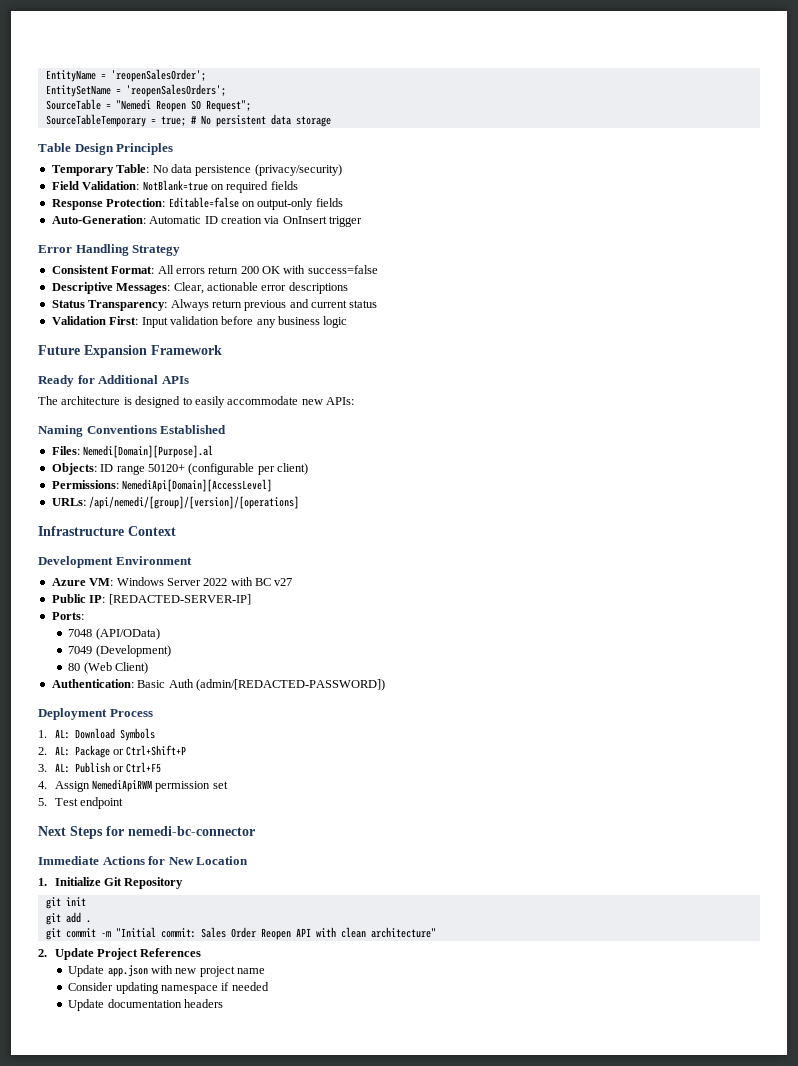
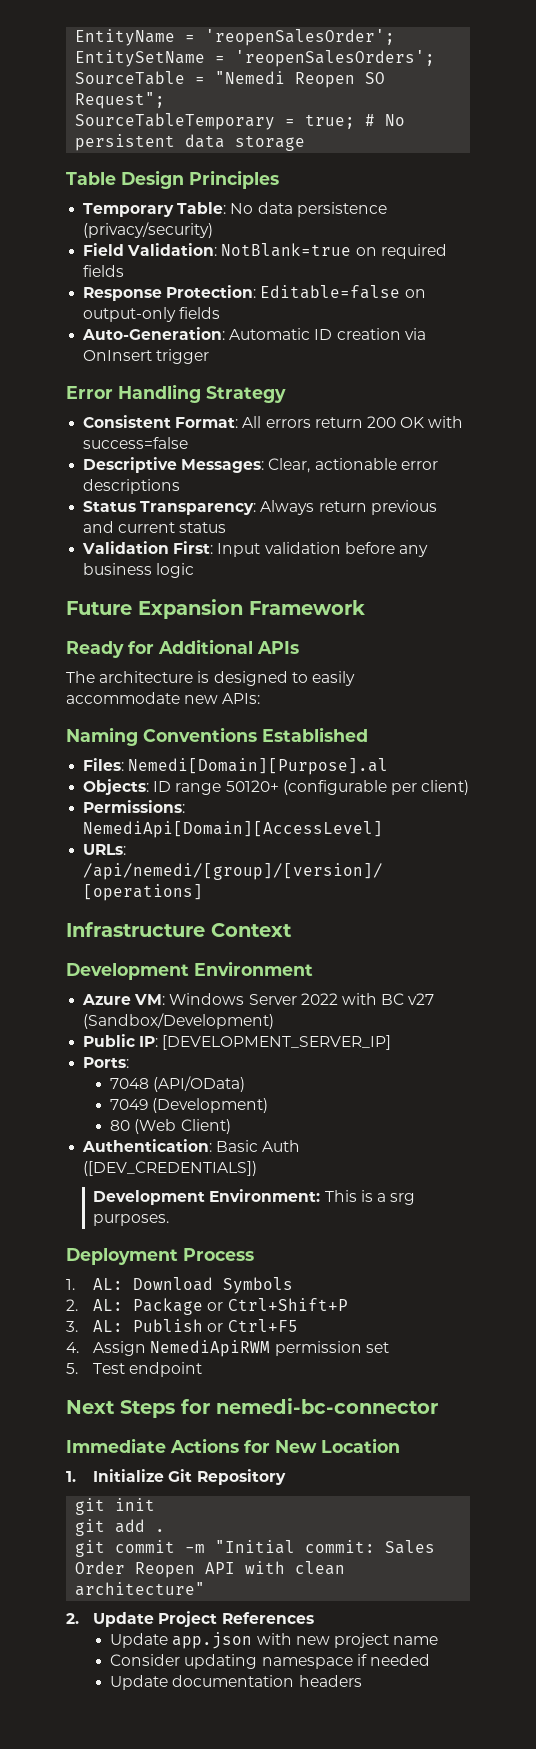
(293, 582) none -> [83,1013,275,1029] (Sandbox/Development)
[108,594,251,605] [REDACTED-SERVER-IP] -> [162,1035,392,1050] [DEVELOPMENT_SERVER_IP]
[195,679,385,691] (admin/[REDACTED-PASSWORD]) -> [83,1161,258,1176] [93,1189,416,1205] [93,1214,170,1226] ([DEV_CREDENTIALS]) // Development Environment: This is a srg purposes.

